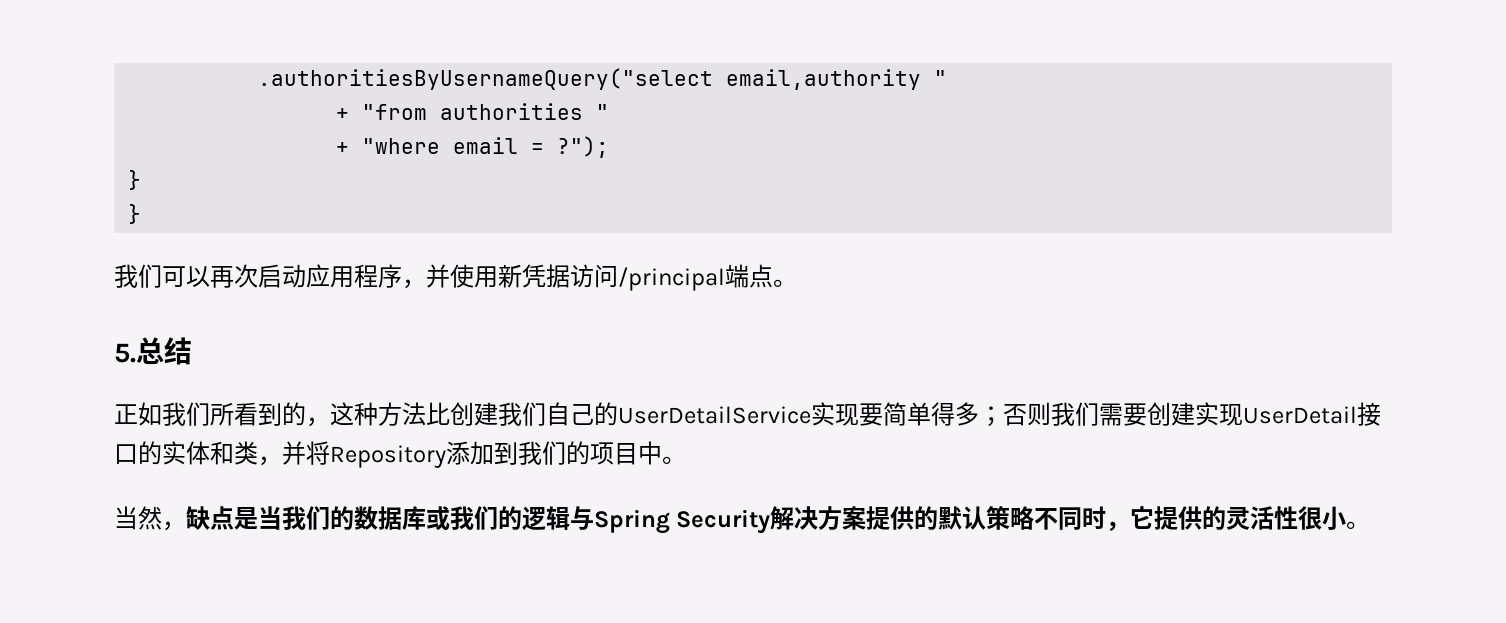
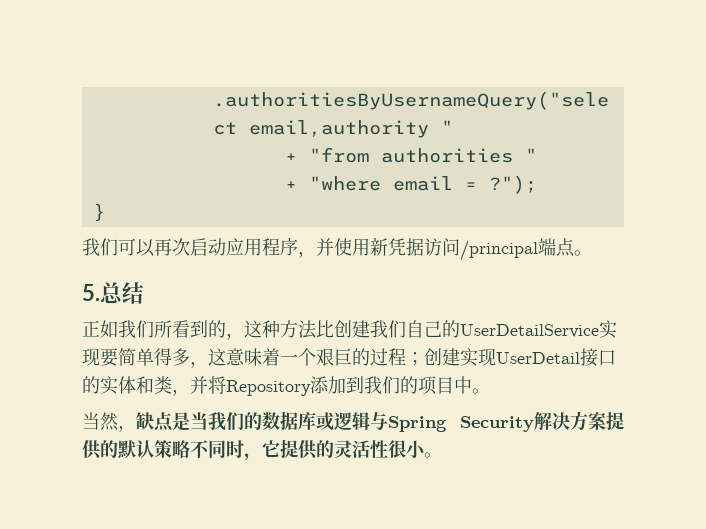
[128,204,142,224] // } -> (105, 212) none
[979,402,1147,427] ；否则我们需要 -> [190,348,424,368] ，这意味着一个艰巨的过程；
[450,506,522,530] 我们的 -> (334, 421) none

